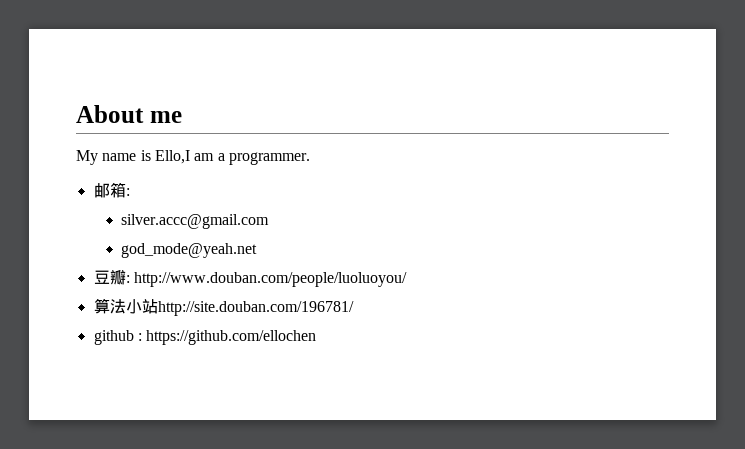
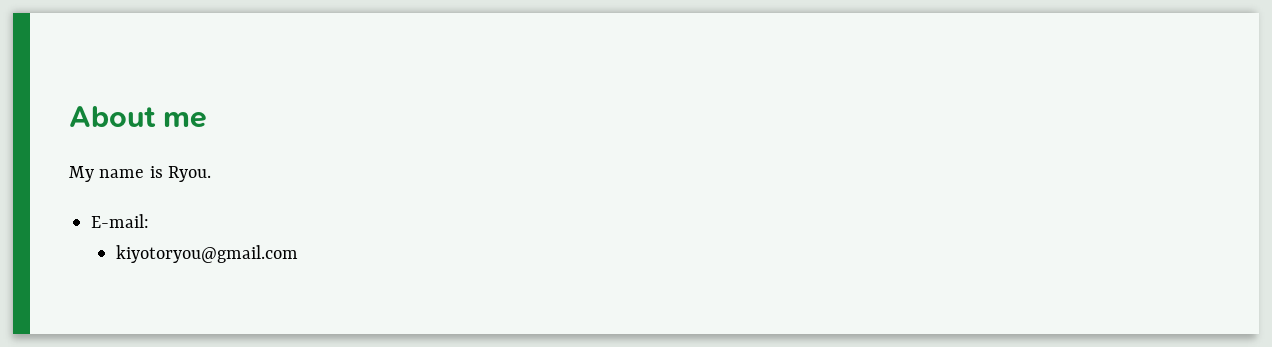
[154,150,310,165] [93,182,130,198] [121,214,270,229] [121,243,258,258] [93,270,407,287] [93,298,354,316] [93,330,317,345] Ello,I am a programmer. // 邮箱: // silver.accc@gmail.com // god_mode@yeah.net // 豆瓣: http://www.douban.com/people/luoluoyou/ // 算法小站http://site.douban.com/196781/ // github : https://github.com/ellochen -> [168,166,212,182] [91,214,149,228] [115,245,298,263] Ryou. // E-mail: // kiyotoryou@gmail.com

